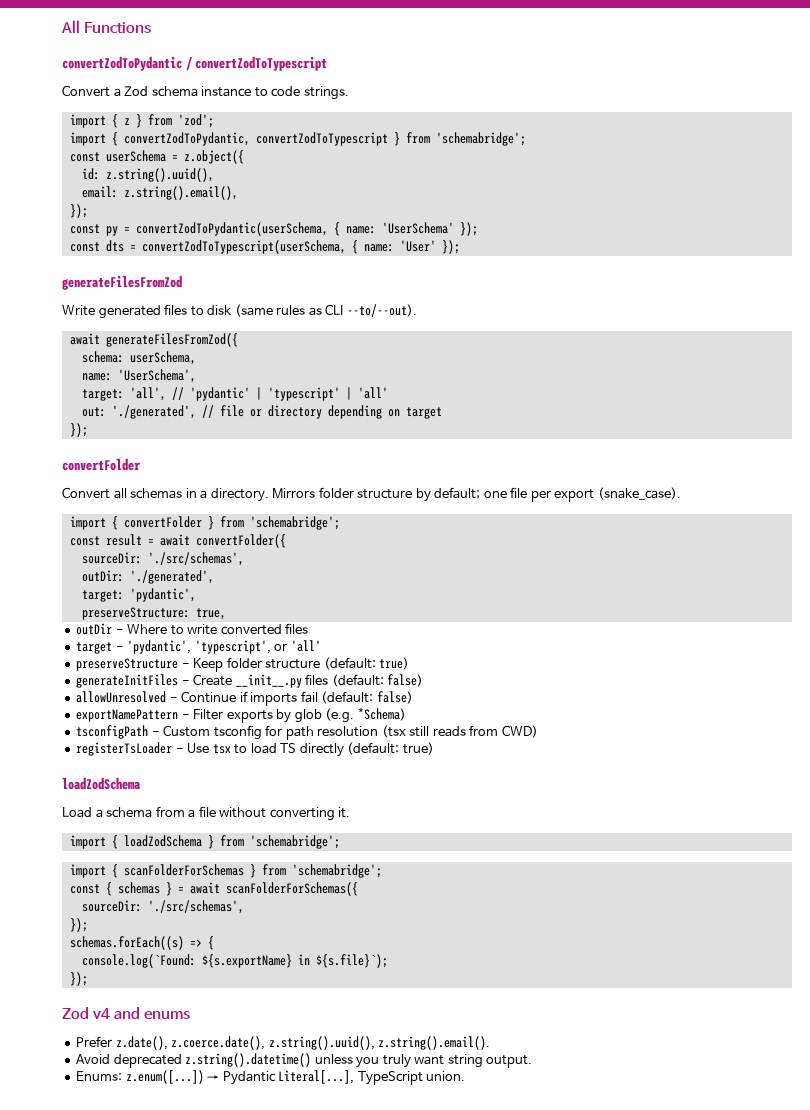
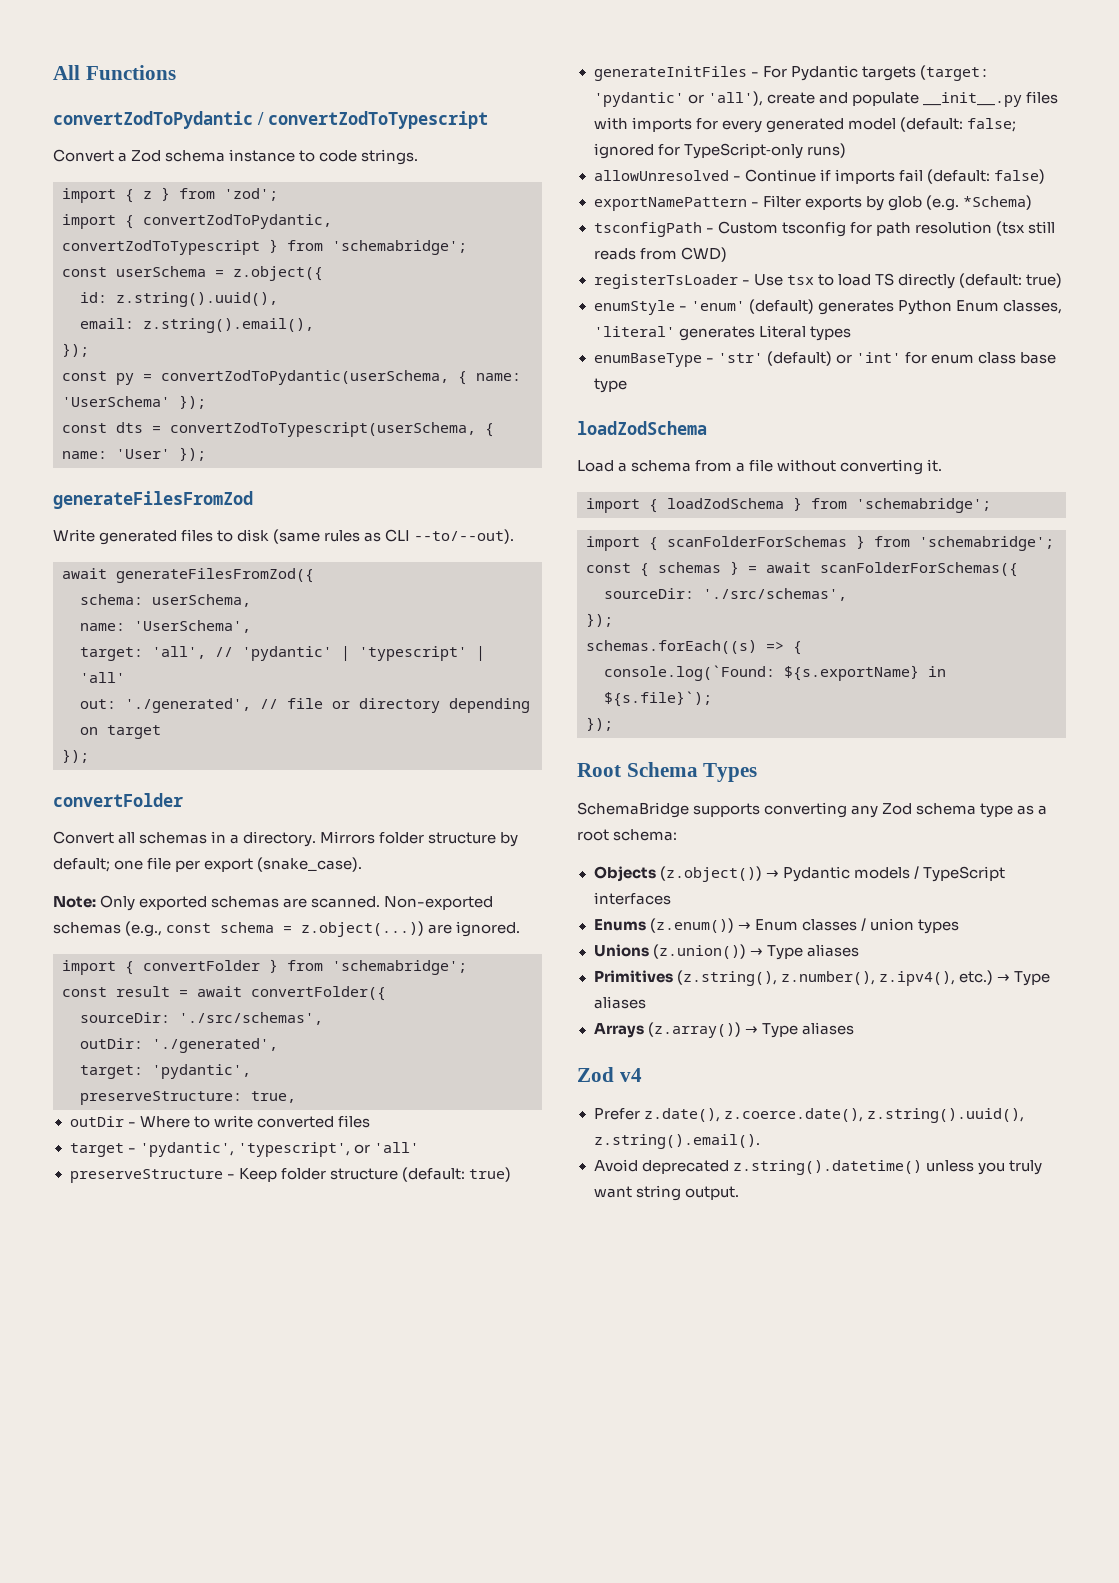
(681, 493) none -> [53,895,494,911] [53,921,521,937] // Note: Only exported schemas are scanned. Non-exported schemas (e.g., const schema = z.object(...)) are ignored.
[193,674,424,688] Create __init__.py files (default: false) -> [762,65,989,81] [593,91,1058,107] [593,117,1016,133] [593,143,846,159] For Pydantic targets (target: 'pydantic' or 'all'), create and populate __init__.py files with imports for every generated model (default: false; ignored for TypeScript‑only runs)
(434, 748) none -> [593,299,1062,315] [593,325,851,341] [593,351,1056,367] [593,378,627,393] // enumStyle - 'enum' (default) generates Python Enum classes, 'literal' generates Literal types // enumBaseType - 'str' (default) or 'int' for enum class base type
(88, 979) none -> [577,762,758,782] [577,802,1048,818] [577,829,678,841] [593,866,1005,882] [593,892,671,905] [593,918,959,934] [593,944,859,960] [593,970,1050,986] [593,996,646,1009] [593,1022,854,1038] // Root Schema Types // SchemaBridge supports converting any Zod schema type as a root schema: // Objects (z.object()) → Pydantic models / TypeScript interfaces // Enums (z.enum()) → Enum classes / union types // Unions (z.union()) → Type aliases // Primitives (z.string(), z.number(), z.ipv4(), etc.) → Type aliases // Arrays (z.array()) → Type aliases
[113,1007,190,1020] and enums -> (642, 1075) none
[76,1070,466,1085] // Enums: z.enum([...]) → Pydantic Literal[...], TypeScript union. -> (739, 1193) none

